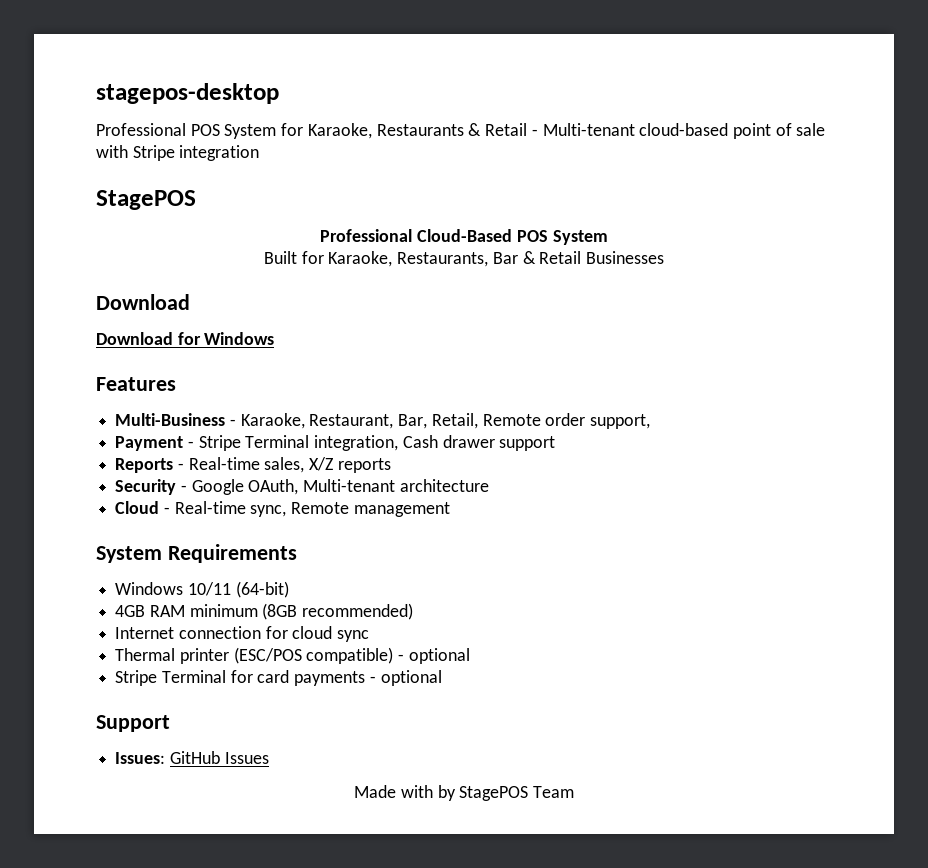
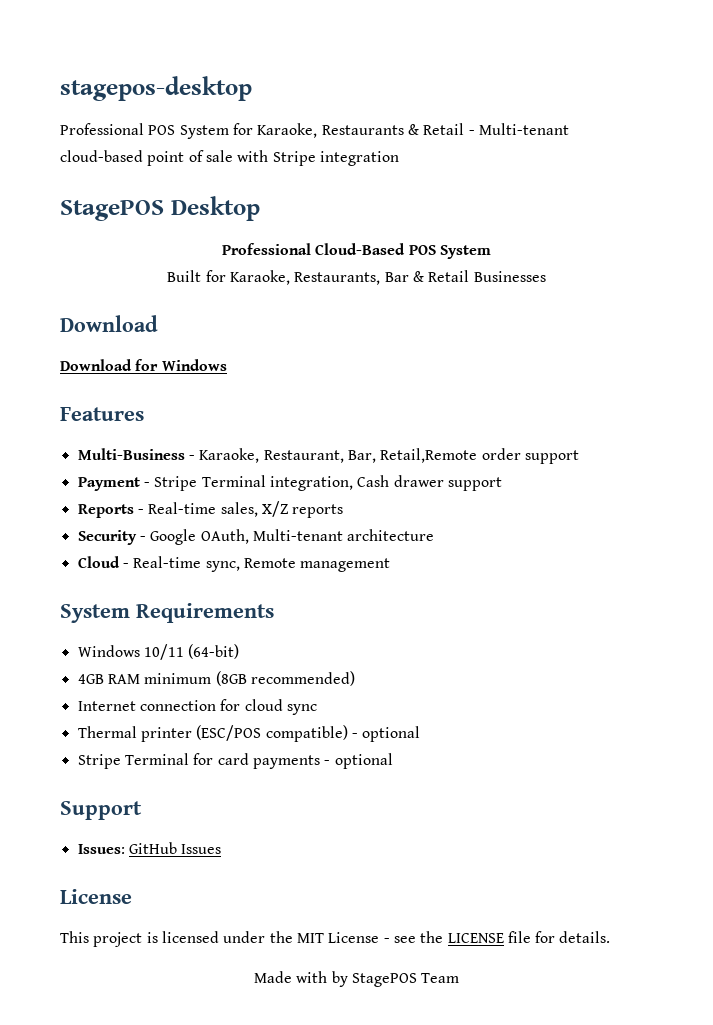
(196, 200) none -> [170,196,260,221] Desktop
[431,413,651,429] Retail, Remote order support, -> [380,448,579,464] Retail,Remote order support
(269, 758) none -> [60,889,132,904] [60,931,611,947] // License // This project is licensed under the MIT License - see the LICENSE file for details.

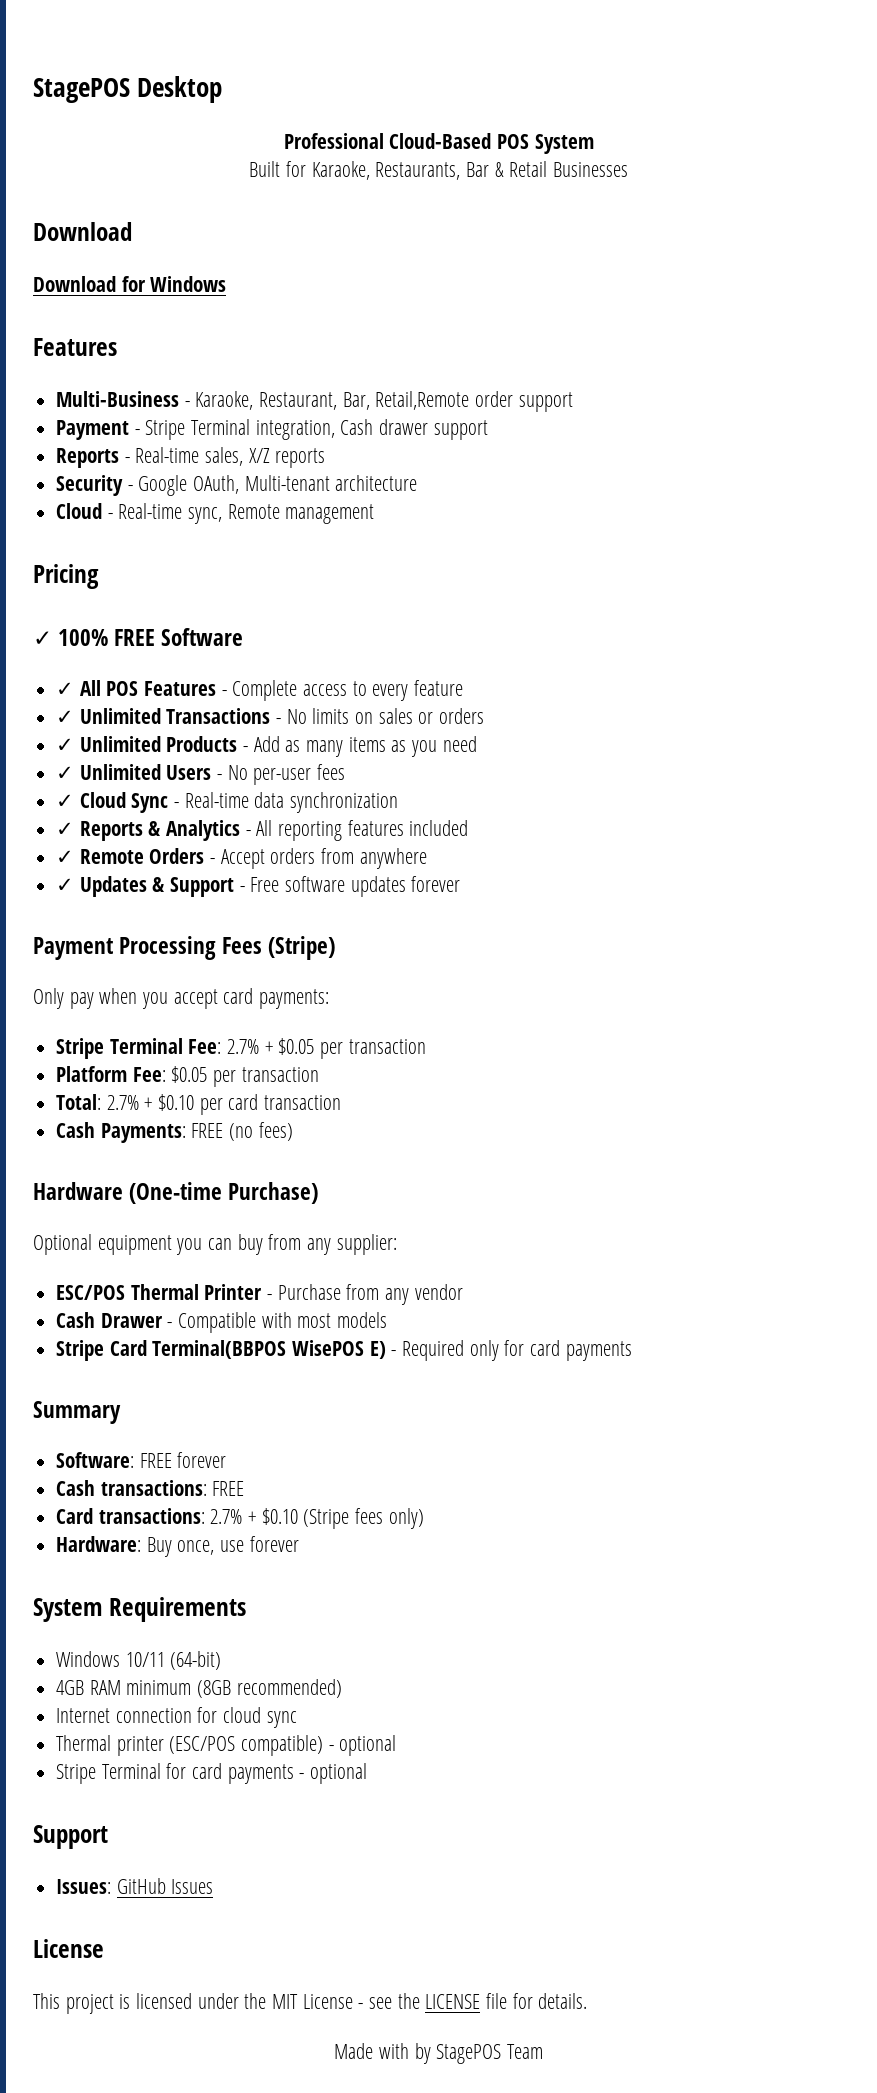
[60,76,252,101] [60,123,569,139] [60,150,399,166] stagepos-desktop // Professional POS System for Karaoke, Restaurants & Retail - Multi-tenant cloud-based point of sale with Stripe integration // -> (33, 90) none
(391, 565) none -> [33,564,99,589] [33,628,244,646] [56,680,464,701] [56,708,485,724] [56,736,477,757] [56,764,346,785] [56,792,399,813] [56,820,469,841] [56,848,427,869] [56,876,461,897] [33,936,336,960] [33,988,330,1009] [56,1038,426,1059] [56,1066,319,1087] [56,1094,342,1115] [56,1122,293,1143] [33,1182,319,1204] [33,1234,397,1255] [56,1284,463,1305] [56,1312,388,1333] [56,1340,632,1361] [33,1401,121,1424] [56,1452,227,1468] [56,1480,245,1496] [56,1508,424,1529] [56,1536,299,1557] // Pricing // ✓ 100% FREE Software // ✓ All POS Features - Complete access to every feature // ✓ Unlimited Transactions - No limits on sales or orders // ✓ Unlimited Products - Add as many items as you need // ✓ Unlimited Users - No per-user fees // ✓ Cloud Sync - Real-time data synchronization // ✓ Reports & Analytics - All reporting features included // ✓ Remote Orders - Accept orders from anywhere // ✓ Updates & Support - Free software updates forever // Payment Processing Fees (Stripe) // Only pay when you accept card payments: // Stripe Terminal Fee: 2.7% + $0.05 per transaction // Platform Fee: $0.05 per transaction // Total: 2.7% + $0.10 per card transaction // Cash Payments: FREE (no fees) // Hardware (One-time Purchase) // Optional equipment you can buy from any supplier: // ESC/POS Thermal Printer - Purchase from any vendor // Cash Drawer - Compatible with most models // Stripe Card Terminal(BBPOS WisePOS E) - Required only for card payments // Summary // Software: FREE forever // Cash transactions: FREE // Card transactions: 2.7% + $0.10 (Stripe fees only) // Hardware: Buy once, use forever

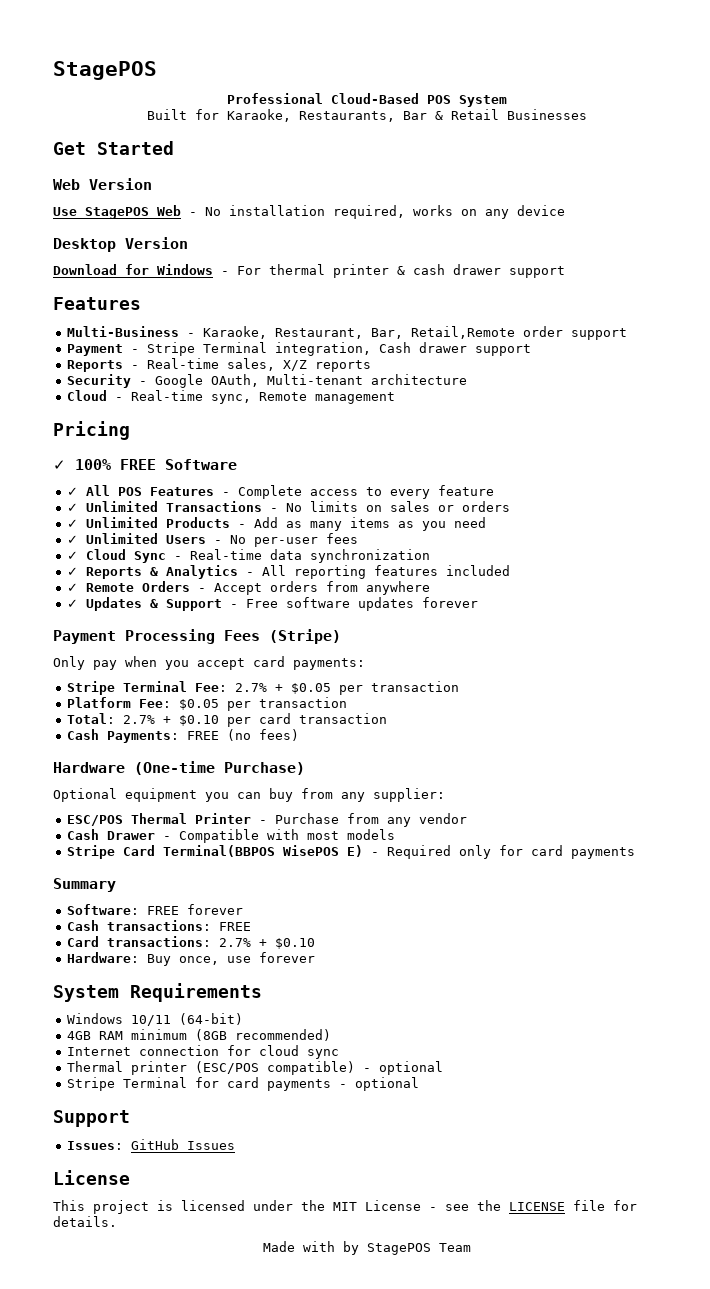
[33,76,223,103] StagePOS Desktop -> [53,61,157,80] StagePOS
[33,222,132,241] [33,276,227,292] Download // Download for Windows -> [53,141,174,155] [53,178,152,190] [53,205,565,219] [53,237,188,252] [53,264,565,278] Get Started // Web Version // Use StagePOS Web - No installation required, works on any device // Desktop Version // Download for Windows - For thermal printer & cash drawer support
[303,1508,424,1529] (Stripe fees only) -> (316, 943) none

